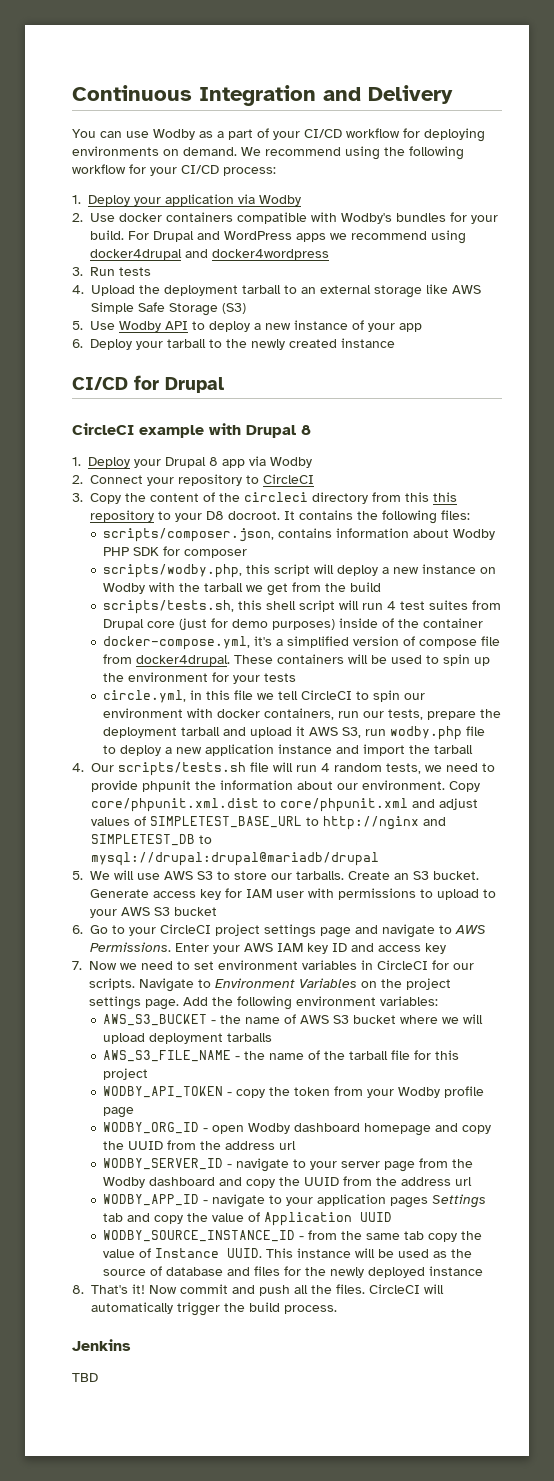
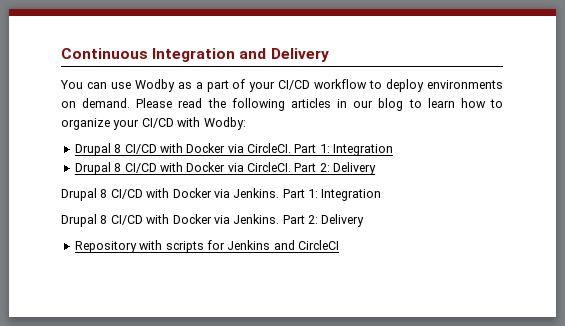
[403,128,485,142] for deploying -> [369,79,425,92] to deploy
[241,146,464,160] [72,164,276,176] [72,194,301,206] [72,212,498,224] [90,230,466,244] [90,249,329,260] [72,267,151,276] [72,284,481,298] [91,302,246,316] [72,320,422,332] [72,338,395,350] [72,375,224,393] [72,423,311,438] [72,456,312,468] [72,474,314,486] [72,492,457,504] [90,510,470,524] [103,528,496,542] [103,546,248,558] [103,564,497,578] [103,582,382,596] [103,600,502,614] [103,618,484,630] [103,636,501,650] [103,654,491,666] [103,672,297,684] [103,690,426,703] [103,708,502,720] [103,726,486,740] [103,744,474,756] [72,762,495,776] [91,780,480,792] [91,798,478,812] [91,816,446,830] [91,834,212,846] [91,852,379,866] [72,870,479,880] [90,888,496,900] [90,907,217,918] [72,924,486,938] [90,942,446,954] [72,960,474,970] [89,978,451,992] [89,996,438,1010] [103,1014,484,1026] [103,1033,273,1044] [103,1050,460,1062] [103,1068,149,1080] [103,1086,485,1098] [103,1107,135,1118] [103,1122,492,1136] [103,1140,297,1150] [103,1158,474,1172] [103,1176,473,1188] [103,1194,487,1208] [103,1212,393,1226] [103,1230,483,1242] [103,1248,473,1258] [103,1266,484,1278] [72,1284,444,1296] [91,1302,337,1316] [72,1339,131,1351] [72,1373,98,1382] We recommend using the following workflow for your CI/CD process: // 1. Deploy your application via Wodby // 2. Use docker containers compatible with Wodby's bundles for your build. For Drupal and WordPress apps we recommend using docker4drupal and docker4wordpress // 3. Run tests // 4. Upload the deployment tarball to an external storage like AWS Simple Safe Storage (S3) // 5. Use Wodby API to deploy a new instance of your app // 6. Deploy your tarball to the newly created instance // CI/CD for Drupal // CircleCI example with Drupal 8 // 1. Deploy your Drupal 8 app via Wodby // 2. Connect your repository to CircleCI // 3. Copy the content of the circleci directory from this this repository to your D8 docroot. It contains the following files: // scripts/composer.json, contains information about Wodby PHP SDK for composer // scripts/wodby.php, this script will deploy a new instance on Wodby with the tarball we get from the build // scripts/tests.sh, this shell script will run 4 test suites from Drupal core (just for demo purposes) inside of the container // docker-compose.yml, it's a simplified version of compose file from docker4drupal. These containers will be used to spin up the environment for your tests // circle.yml, in this file we tell CircleCI to spin our environment with docker containers, run our tests, prepare the deployment tarball and upload it AWS S3, run wodby.php file to deploy a new application instance and import the tarball // 4. Our scripts/tests.sh file will run 4 random tests, we need to provide phpunit the information about our environment. Copy core/phpunit.xml.dist to core/phpunit.xml and adjust values of SIMPLETEST_BASE_URL to http://nginx and SIMPLETEST_DB to mysql://drupal:drupal@mariadb/drupal // 5. We will use AWS S3 to store our tarballs. Create an S3 bucket. Generate access key for IAM user with permissions to upload to your AWS S3 bucket // 6. Go to your CircleCI project settings page and navigate to AWS Permissions. Enter your AWS IAM key ID and access key // 7. Now we need to set environment variables in CircleCI for our scripts. Navigate to Environment Variables on the project settings page. Add the following environment variables: // AWS_S3_BUCKET - the name of AWS S3 bucket where we will upload deployment tarballs // AWS_S3_FILE_NAME - the name of the tarball file for this project // WODBY_API_TOKEN - copy the token from your Wodby profile page // WODBY_ORG_ID - open Wodby dashboard homepage and copy the UUID from the address url // WODBY_SERVER_ID - navigate to your server page from the Wodby dashboard and copy the UUID from the address url // WODBY_APP_ID - navigate to your application pages Settings tab and copy the value of Application UUID // WODBY_SOURCE_INSTANCE_ID - from the same tab copy the value of Instance UUID. This instance will be used as the source of database and files for the newly deployed instance // 8. That's it! Now commit and push all the files. CircleCI will automatically trigger the build process. // Jenkins // TBD -> [136,98,503,111] [61,117,246,130] [74,143,394,156] [74,162,377,175] [61,188,382,201] [61,214,365,227] [74,240,339,253] Please read the following articles in our blog to learn how to organize your CI/CD with Wodby: // Drupal 8 CI/CD with Docker via CircleCI. Part 1: Integration // Drupal 8 CI/CD with Docker via CircleCI. Part 2: Delivery // Drupal 8 CI/CD with Docker via Jenkins. Part 1: Integration // Drupal 8 CI/CD with Docker via Jenkins. Part 2: Delivery // Repository with scripts for Jenkins and CircleCI

